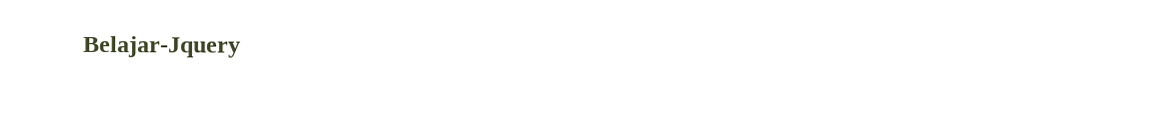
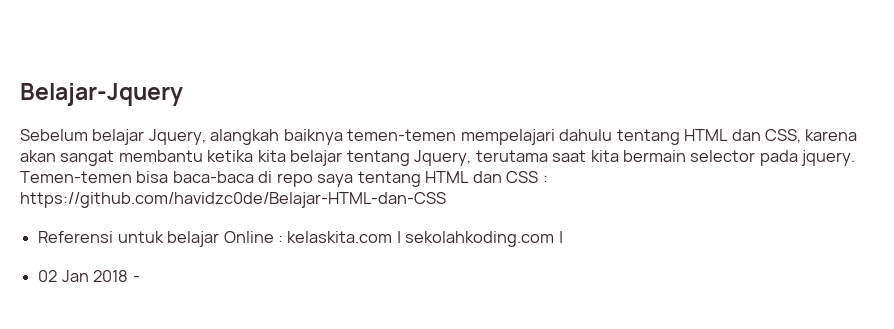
(241, 46) none -> [20,129,858,145] [20,150,856,166] [20,171,548,187] [20,192,446,208] [38,231,563,247] [38,270,140,282] // Sebelum belajar Jquery, alangkah baiknya temen-temen mempelajari dahulu tentang HTML dan CSS, karena akan sangat membantu ketika kita belajar tentang Jquery, terutama saat kita bermain selector pada jquery. Temen-temen bisa baca-baca di repo saya tentang HTML dan CSS : https://github.com/havidzc0de/Belajar-HTML-dan-CSS // Referensi untuk belajar Online : kelaskita.com | sekolahkoding.com | // 02 Jan 2018 -

